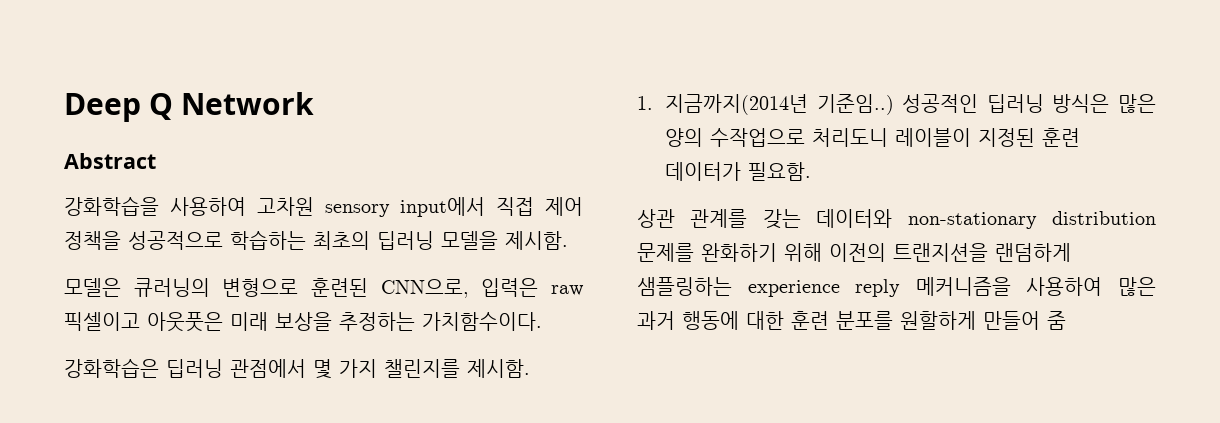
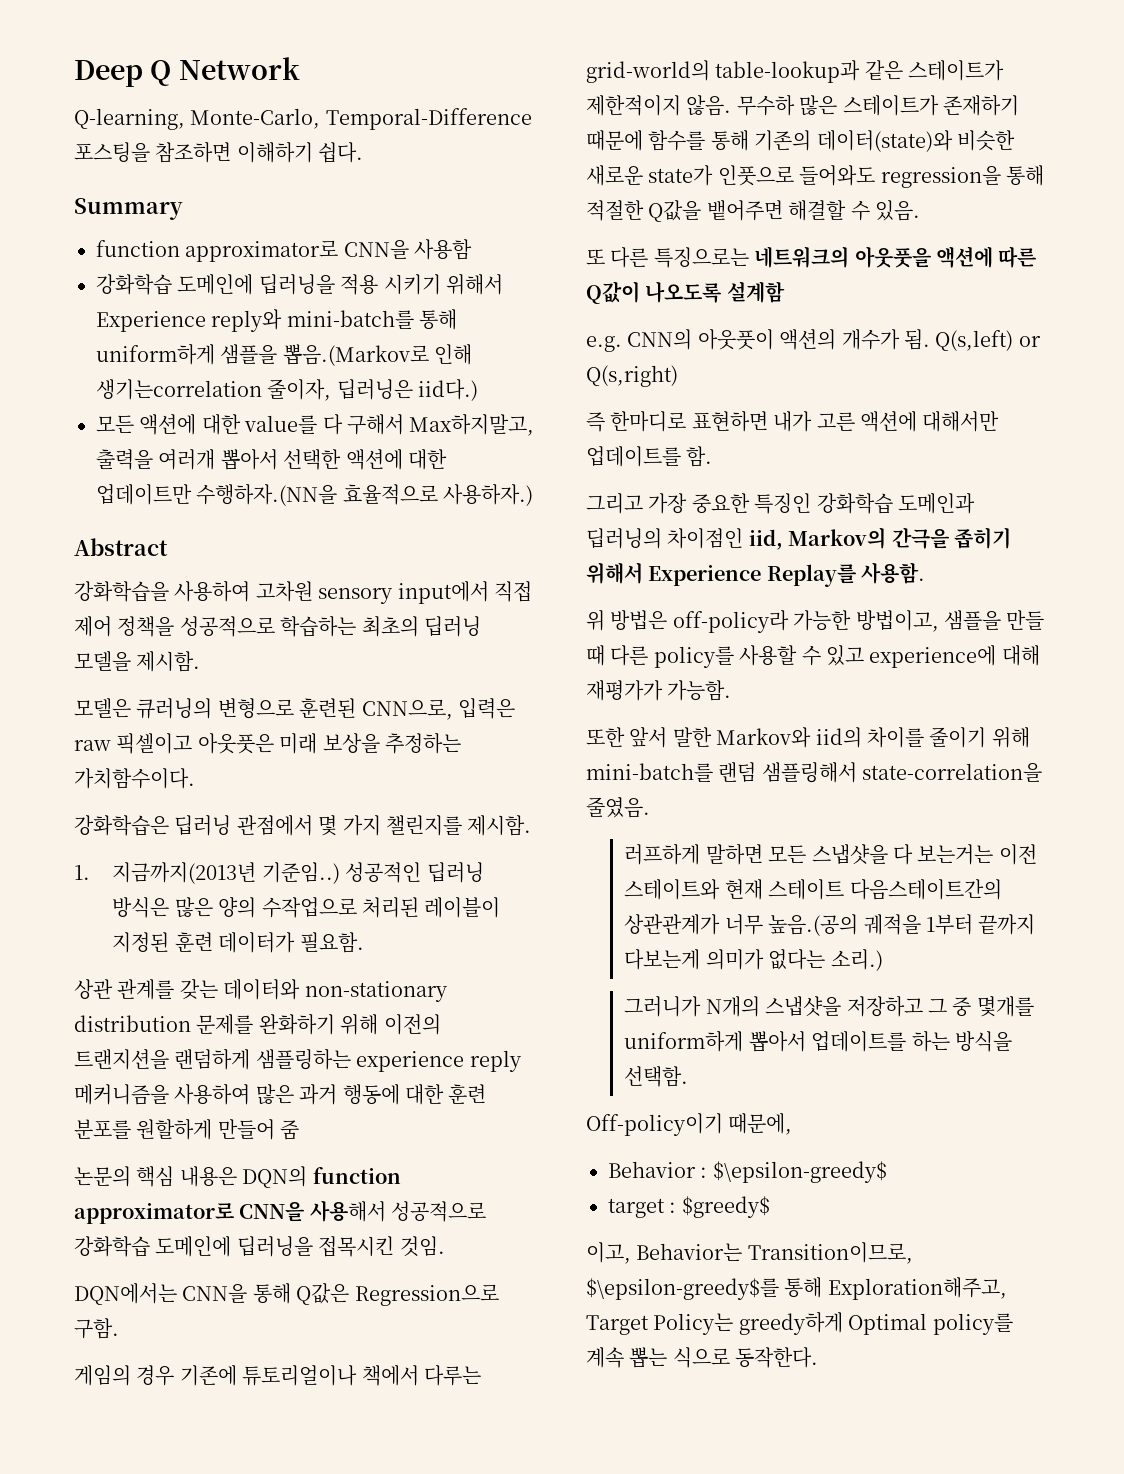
(315, 103) none -> [74,108,532,130] [74,142,364,163] [74,198,183,220] [96,239,473,262] [96,274,503,295] [96,309,458,332] [96,344,473,366] [96,379,479,401] [96,414,535,436] [96,449,447,470] [96,484,534,506] // Q-learning, Monte-Carlo, Temporal-Difference 포스팅을 참조하면 이해하기 쉽다. // Summary // function approximator로 CNN을 사용함 // 강화학습 도메인에 딥러닝을 적용 시키기 위해서 Experience reply와 mini-batch를 통해 uniform하게 샘플을 뽑음.(Markov로 인해 생기는correlation 줄이자, 딥러닝은 iid다.) // 모든 액션에 대한 value를 다 구해서 Max하지말고, 출력을 여러개 뽑아서 선택한 액션에 대한 업데이트만 수행하자.(NN을 효율적으로 사용하자.)
[665,94,809,115] 지금까지(2014년 -> [112,862,257,884] 지금까지(2013년
[812,128,889,147] 처리도니 -> [361,897,419,918] 처리된
(1066, 320) none -> [74,1166,401,1188] [74,1200,487,1224] [74,1236,445,1257] [74,1283,499,1306] [74,1318,119,1339] [74,1365,481,1386] [586,60,1005,83] [586,95,1019,116] [586,130,1015,152] [586,165,1044,188] [586,200,920,222] [586,246,1037,268] [586,281,785,304] [586,329,1041,352] [586,365,678,387] [586,411,1000,432] [586,446,713,467] [586,493,975,514] [586,527,1011,550] [586,562,926,587] [586,610,1045,633] [586,645,1040,668] [586,680,732,701] [586,727,1030,748] [586,762,1043,783] [586,797,650,818] [624,844,1037,865] [624,879,1002,900] [624,914,1036,936] [624,949,883,971] [624,996,1034,1017] [624,1031,1012,1052] [624,1066,689,1087] [586,1113,793,1136] [608,1161,887,1183] [608,1196,770,1218] [586,1242,913,1264] [586,1277,1007,1300] [586,1312,1013,1335] [586,1347,819,1368] // 논문의 핵심 내용은 DQN의 function approximator로 CNN을 사용해서 성공적으로 강화학습 도메인에 딥러닝을 접목시킨 것임. // DQN에서는 CNN을 통해 Q값은 Regression으로 구함. // 게임의 경우 기존에 튜토리얼이나 책에서 다루는 grid-world의 table-lookup과 같은 스테이트가 제한적이지 않음. 무수하 많은 스테이트가 존재하기 때문에 함수를 통해 기존의 데이터(state)와 비슷한 새로운 state가 인풋으로 들어와도 regression을 통해 적절한 Q값을 뱉어주면 해결할 수 있음. // 또 다른 특징으로는 네트워크의 아웃풋을 액션에 따른 Q값이 나오도록 설계함 // e.g. CNN의 아웃풋이 액션의 개수가 됨. Q(s,left) or Q(s,right) // 즉 한마디로 표현하면 내가 고른 액션에 대해서만 업데이트를 함. // 그리고 가장 중요한 특징인 강화학습 도메인과 딥러닝의 차이점인 iid, Markov의 간극을 좁히기 위해서 Experience Replay를 사용함. // 위 방법은 off-policy라 가능한 방법이고, 샘플을 만들 때 다른 policy를 사용할 수 있고 experience에 대해 재평가가 가능함. // 또한 앞서 말한 Markov와 iid의 차이를 줄이기 위해 mini-batch를 랜덤 샘플링해서 state-correlation을 줄였음. // 러프하게 말하면 모든 스냅샷을 다 보는거는 이전 스테이트와 현재 스테이트 다음스테이트간의 상관관계가 너무 높음.(공의 궤적을 1부터 끝까지 다보는게 의미가 없다는 소리.) // 그러니가 N개의 스냅샷을 저장하고 그 중 몇개를 uniform하게 뽑아서 업데이트를 하는 방식을 선택함. // Off-policy이기 때문에, // Behavior : $\epsilon-greedy$ // target : $greedy$ // 이고, Behavior는 Transition이므로, $\epsilon-greedy$를 통해 Exploration해주고, Target Policy는 greedy하게 Optimal policy를 계속 뽑는 식으로 동작한다.

